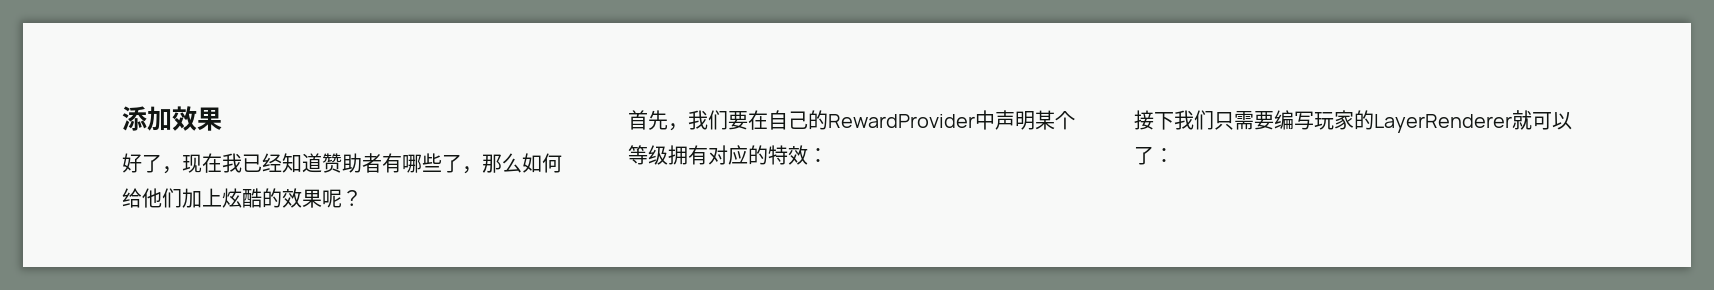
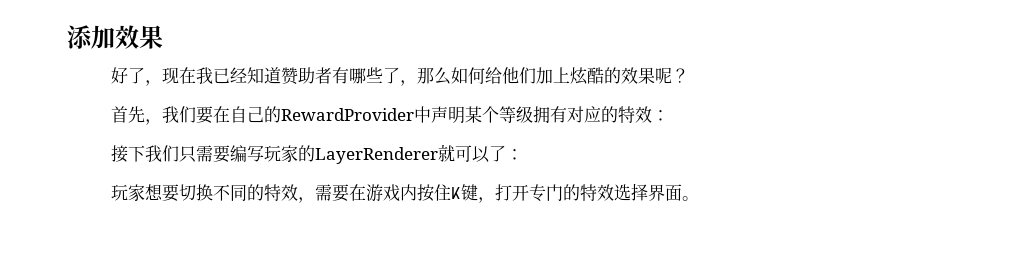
(1174, 155) none -> [110,183,699,203] // 玩家想要切换不同的特效，需要在游戏内按住K键，打开专门的特效选择界面。

